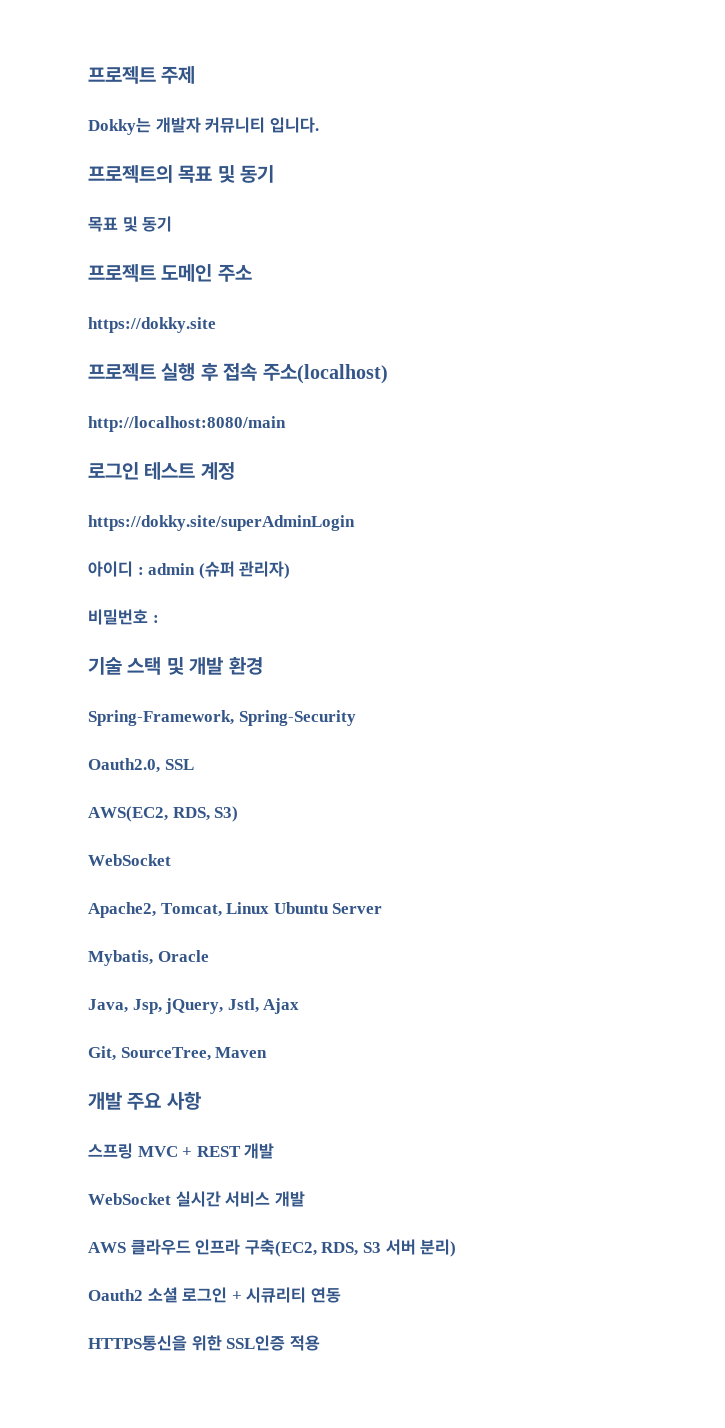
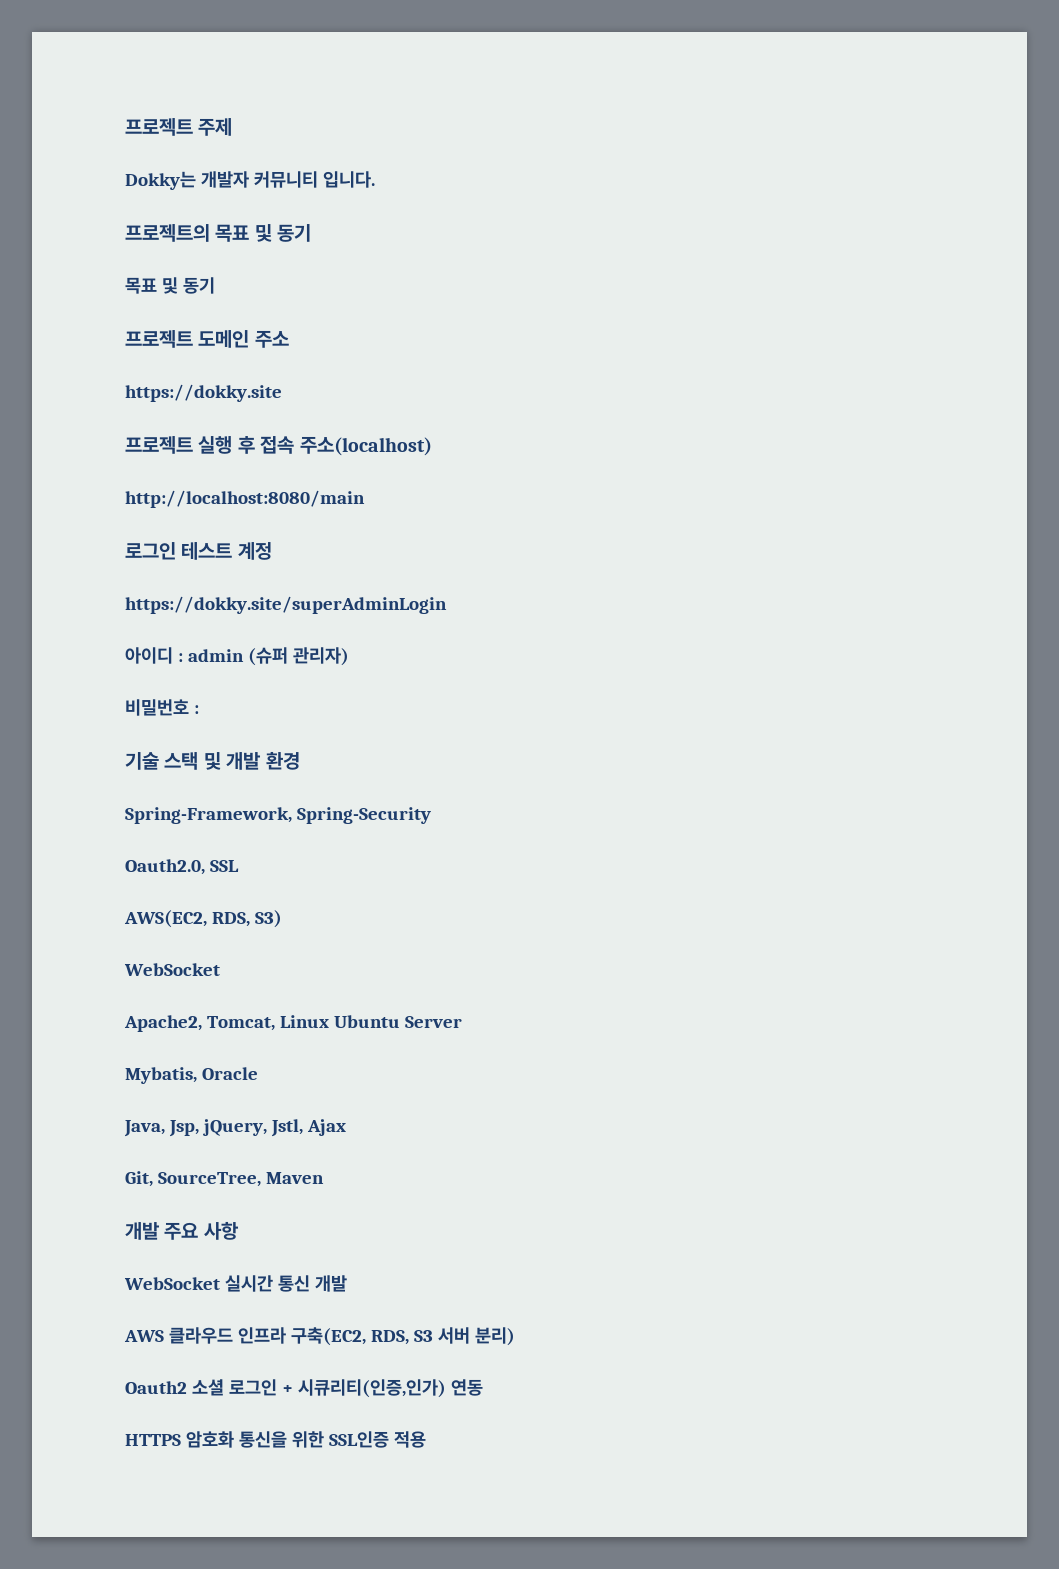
[88,1143,275,1159] // 스프링 MVC + REST 개발 -> (239, 1230) none
[225,1191,271,1207] 서비스 -> [277,1275,310,1292] 통신
[246,1287,307,1303] 시큐리티 -> [297,1379,446,1398] 시큐리티(인증,인가)
[88,1335,187,1351] HTTPS통신을 -> [125,1431,287,1448] HTTPS 암호화 통신을

